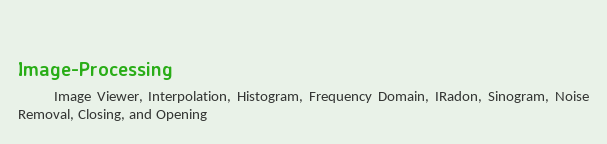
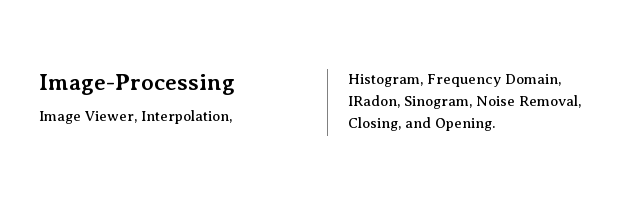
[155,109,207,121] Opening -> [435,118,495,131] Opening.

